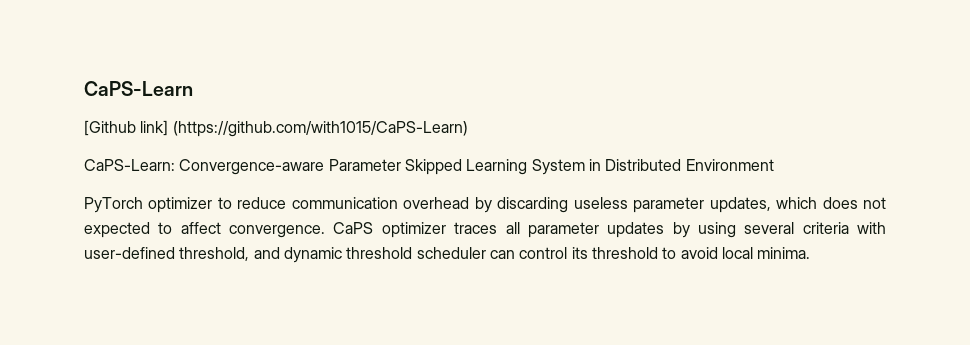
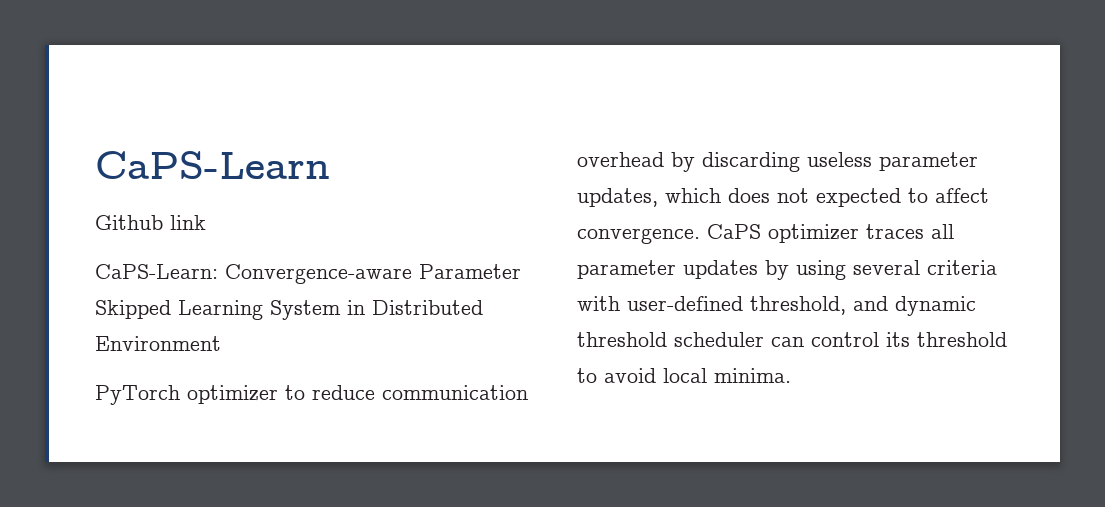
[84,120,468,137] [Github link] (https://github.com/with1015/CaPS-Learn) -> [95,215,206,230] Github link

